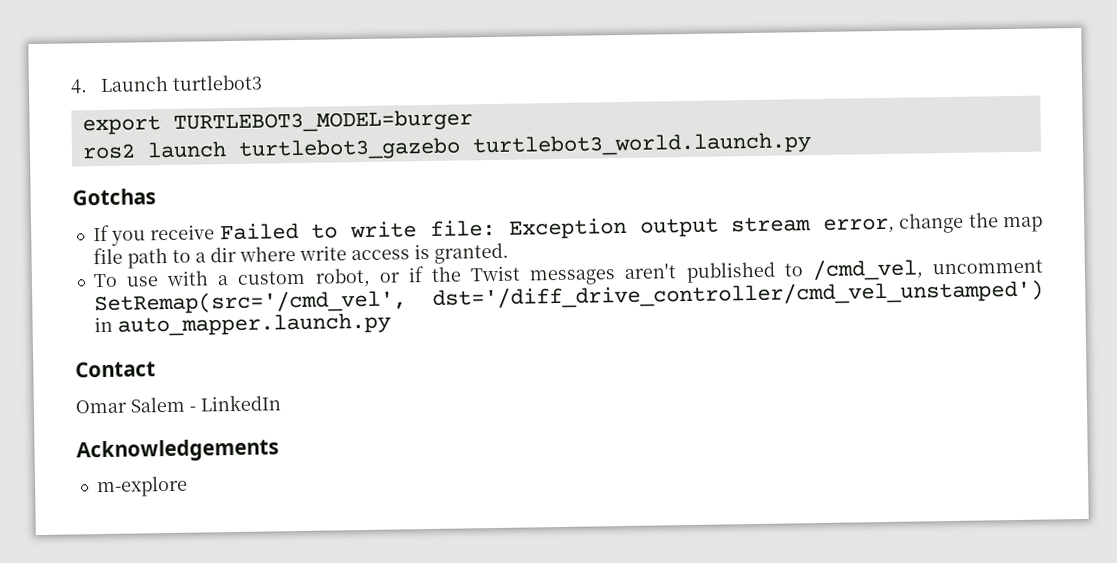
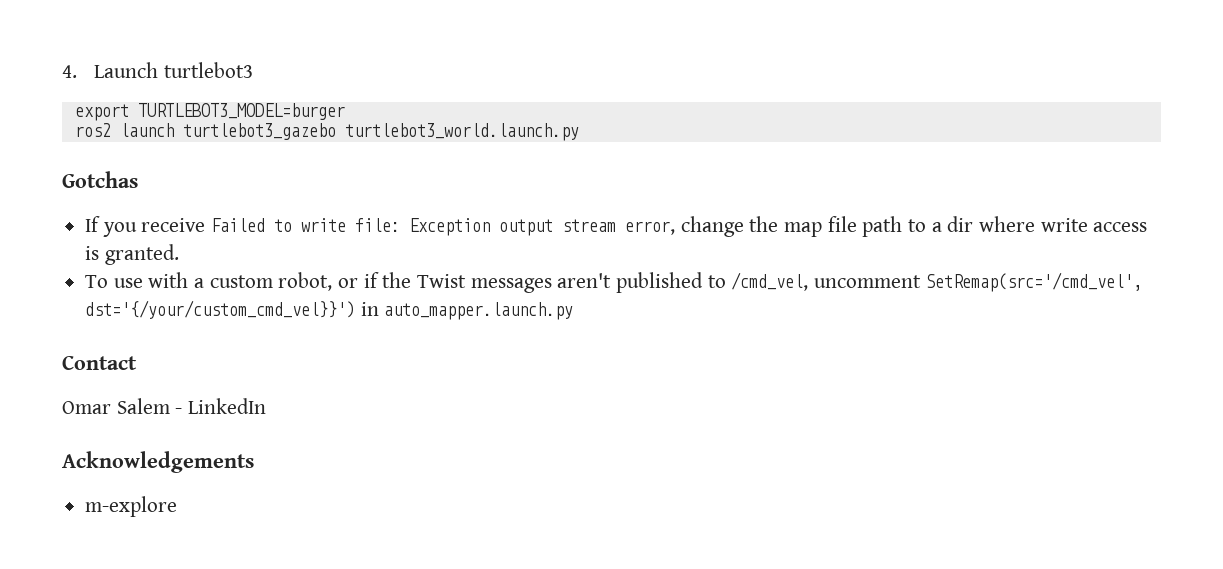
[432,279,1044,310] dst='/diff_drive_controller/cmd_vel_unstamped') -> [85,300,356,319] dst='{/your/custom_cmd_vel}}')

